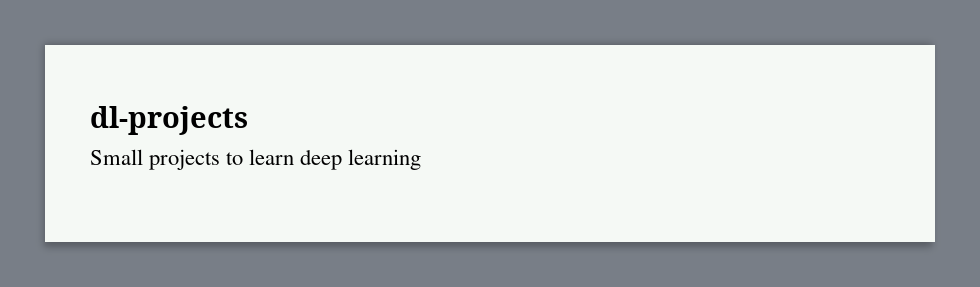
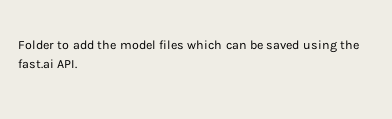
[90,106,248,135] [90,149,422,170] dl-projects // Small projects to learn deep learning -> [18,40,360,53] [18,59,78,69] Folder to add the model files which can be saved using the fast.ai API.

